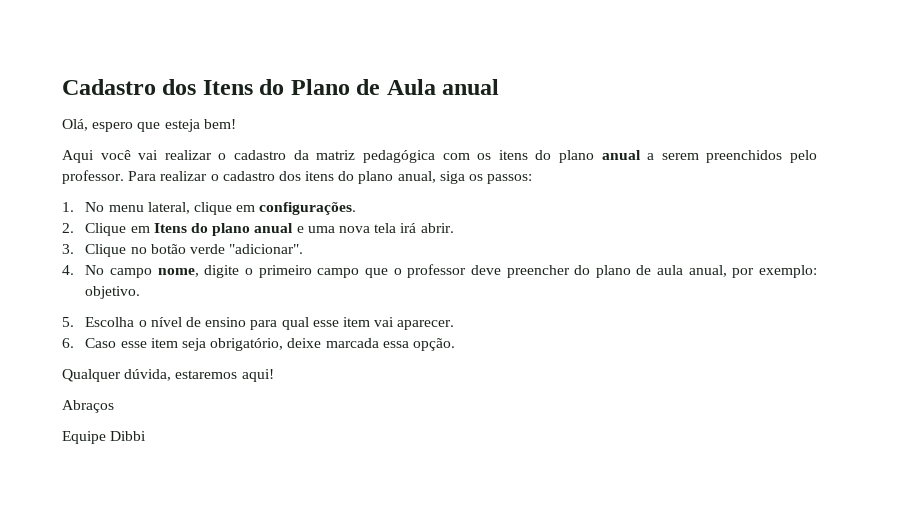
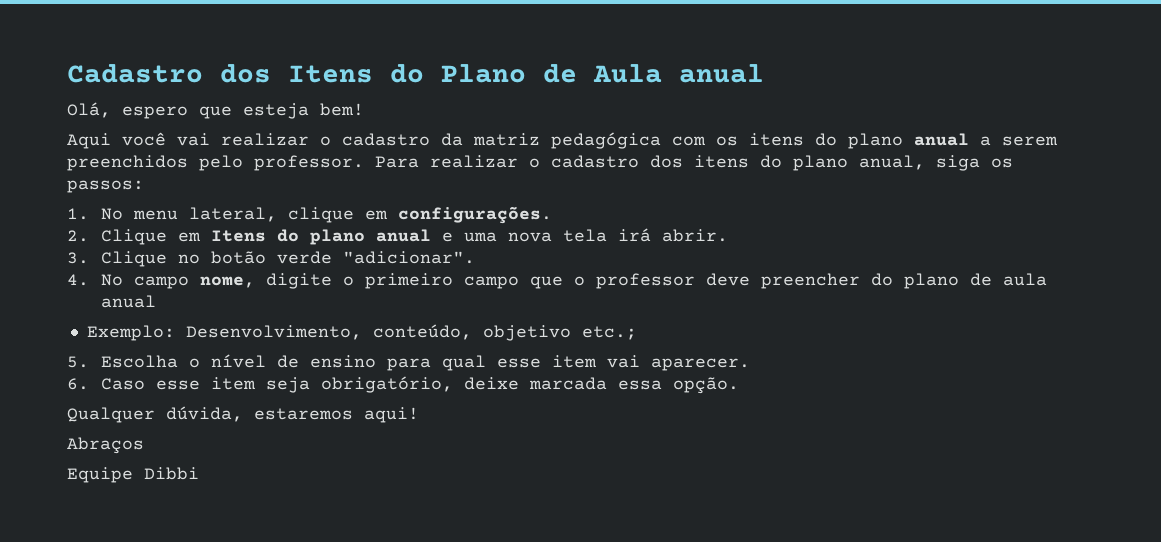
[688,265,817,278] [85,286,141,299] anual, por exemplo: objetivo. -> [101,295,157,308] [86,324,637,341] anual // Exemplo: Desenvolvimento, conteúdo, objetivo etc.;

